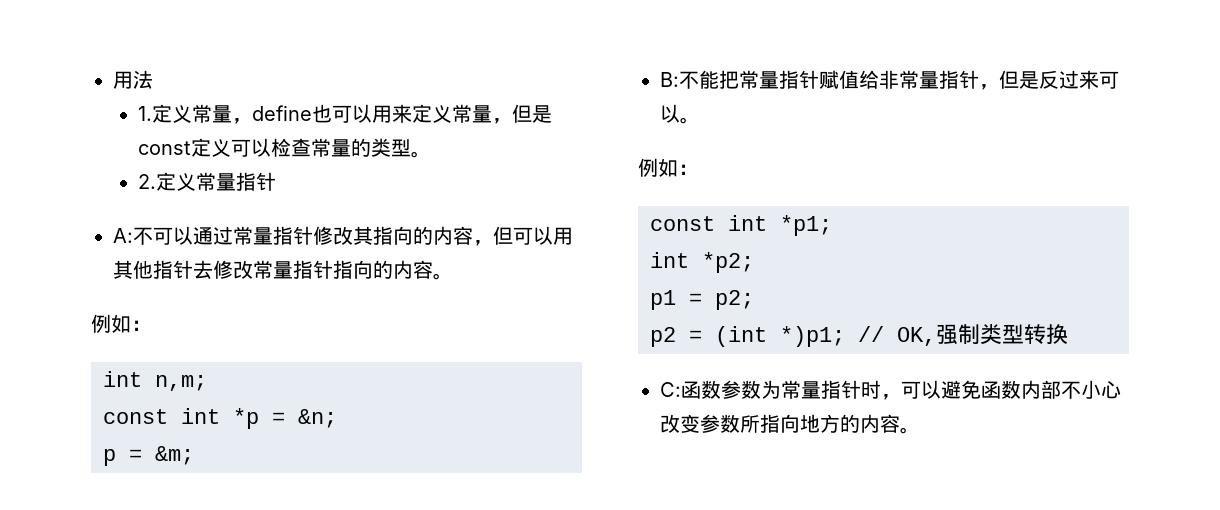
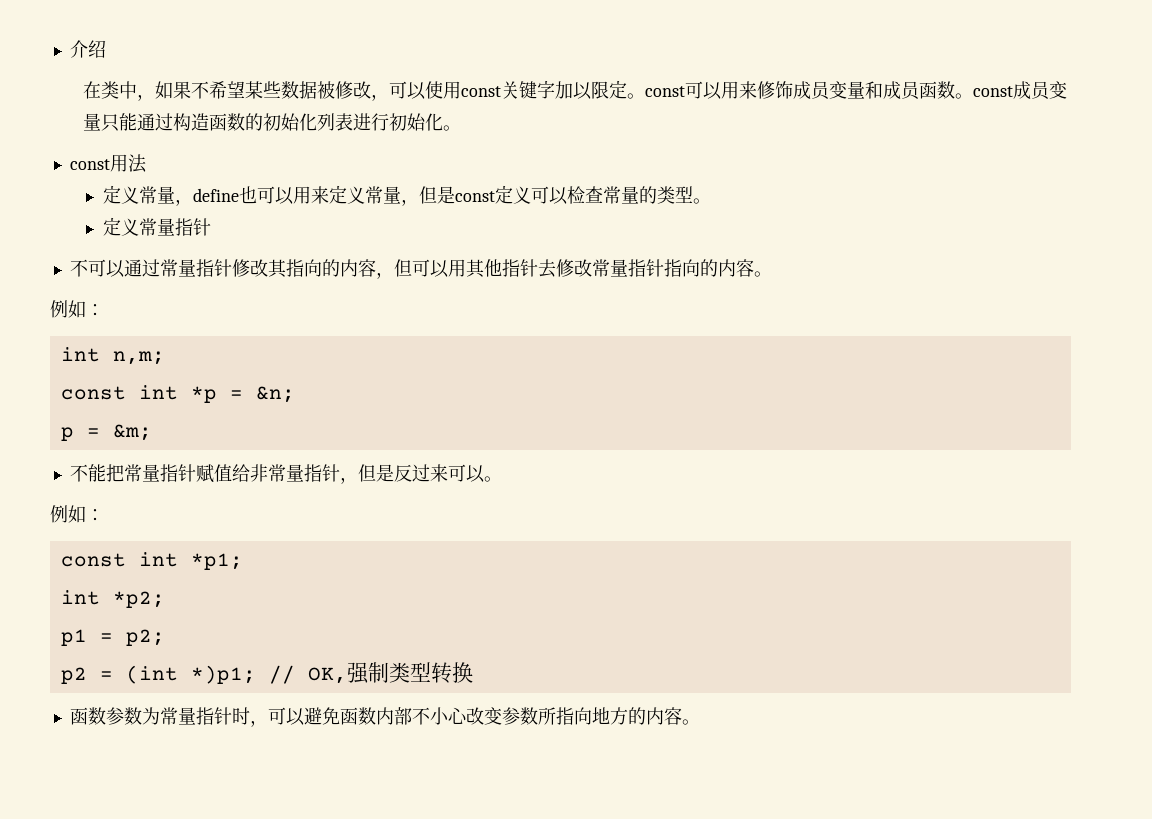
(113, 80) none -> [69,40,106,58] [82,80,1067,101] [82,113,461,132] [69,159,110,170] 介绍 // 在类中，如果不希望某些数据被修改，可以使用const关键字加以限定。const可以用来修饰成员变量和成员函数。const成员变量只能通过构造函数的初始化列表进行初始化。 // const
[138,106,153,121] 1. -> (147, 163) none
[138,174,157,189] 2. -> (711, 201) none
[113,228,133,243] A: -> (211, 227) none
[660,72,679,87] B: -> (152, 432) none
[660,382,681,397] C: -> (473, 672) none

